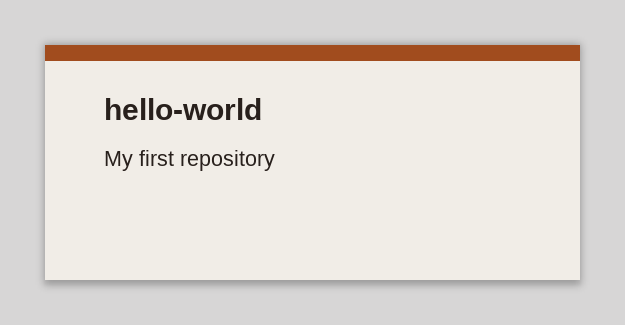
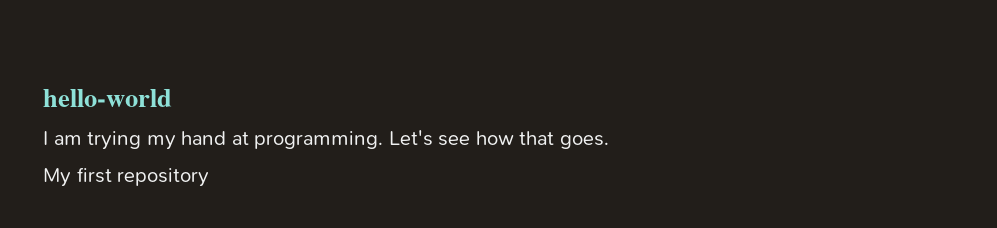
(262, 109) none -> [43,130,609,150] // I am trying my hand at programming. Let's see how that goes.

